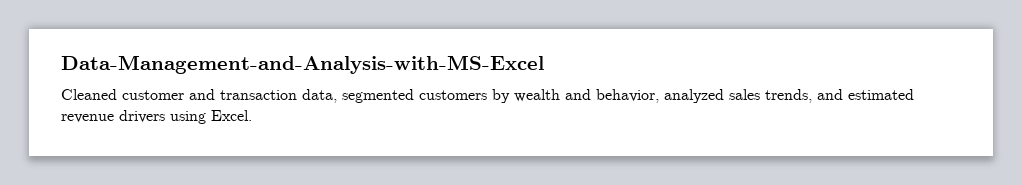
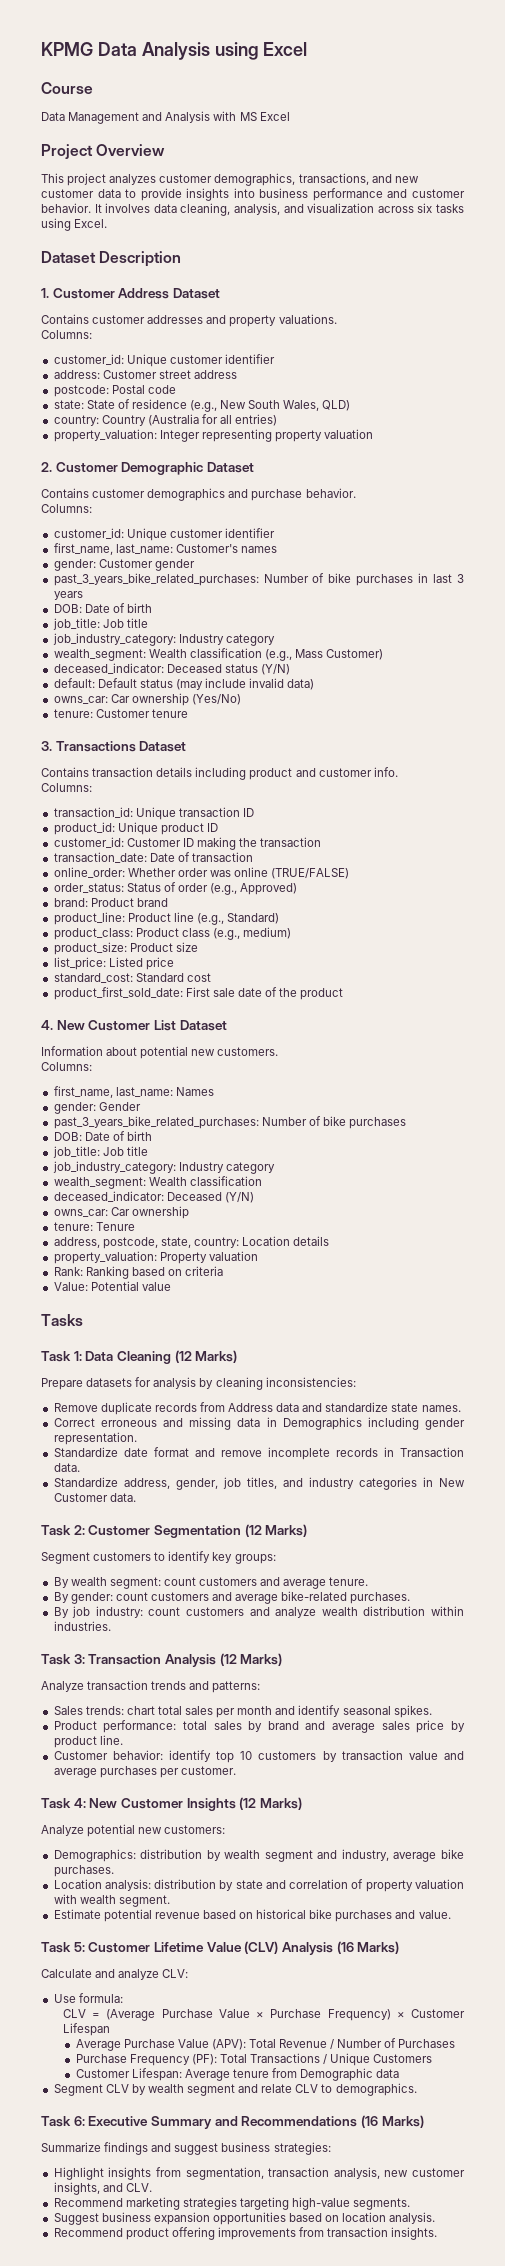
[61,55,544,74] [61,89,914,103] [61,110,252,124] Data-Management-and-Analysis-with-MS-Excel // Cleaned customer and transaction data, segmented customers by wealth and behavior, analyzed sales trends, and estimated revenue drivers using Excel. -> [41,42,308,60] [41,82,93,94] [41,111,290,124] [41,144,166,159] [41,173,419,186] [41,188,465,201] [41,203,465,216] [41,218,108,231] [41,251,182,267] [41,288,220,299] [41,314,337,327] [41,330,92,339] [53,354,275,367] [53,370,237,379] [53,385,176,397] [53,399,351,412] [53,414,278,426] [53,429,374,442] [41,462,254,475] [41,488,356,501] [41,504,92,513] [53,528,275,541] [53,543,277,555] [53,559,195,571] [53,573,464,586] [53,591,83,600] [53,603,152,613] [52,618,148,630] [52,633,275,646] [53,648,384,661] [53,663,290,675] [53,678,315,690] [53,693,241,706] [53,709,188,718] [41,741,187,752] [41,767,398,780] [41,783,92,792] [53,807,254,820] [53,822,218,835] [53,837,322,850] [53,852,253,863] [53,867,350,879] [53,882,298,895] [53,898,168,907] [53,912,280,925] [53,927,292,940] [53,942,198,955] [53,957,174,970] [53,973,211,983] [53,987,344,1000] [41,1020,227,1031] [41,1046,279,1059] [41,1062,92,1071] [53,1086,214,1098] [53,1102,141,1114] [53,1116,407,1129] [53,1131,152,1141] [52,1146,148,1158] [52,1161,275,1174] [53,1176,262,1189] [53,1191,254,1203] [53,1206,189,1219] [53,1222,135,1231] [53,1236,330,1249] [53,1251,258,1264] [53,1266,224,1279] [53,1281,171,1291] [41,1314,83,1326] [41,1350,238,1364] [41,1377,356,1390] [53,1402,461,1415] [53,1417,465,1430] [53,1432,137,1445] [53,1447,464,1460] [53,1463,80,1472] [53,1477,465,1490] [53,1493,136,1502] [41,1524,308,1538] [41,1551,276,1564] [53,1577,369,1589] [53,1591,411,1604] [53,1606,464,1618] [53,1621,111,1631] [41,1653,283,1667] [41,1680,261,1693] [53,1705,432,1718] [53,1720,465,1733] [53,1735,123,1748] [53,1750,464,1763] [53,1766,236,1778] [41,1797,302,1811] [41,1824,226,1837] [53,1849,464,1862] [53,1865,114,1877] [53,1879,465,1892] [53,1894,170,1907] [53,1909,451,1922] [41,1941,400,1955] [41,1969,189,1980] [53,1993,123,2003] [62,2009,465,2021] [62,2023,110,2036] [75,2038,456,2051] [75,2053,433,2066] [75,2068,400,2081] [53,2083,417,2096] [41,2115,424,2129] [41,2142,331,2155] [53,2167,465,2180] [53,2182,152,2195] [53,2197,411,2210] [53,2212,436,2225] [53,2227,438,2240] KPMG Data Analysis using Excel // Course // Data Management and Analysis with MS Excel // Project Overview // This project analyzes customer demographics, transactions, and new customer data to provide insights into business performance and customer behavior. It involves data cleaning, analysis, and visualization across six tasks using Excel. // Dataset Description // 1. Customer Address Dataset // Contains customer addresses and property valuations. // Columns: // customer_id: Unique customer identifier // address: Customer street address // postcode: Postal code // state: State of residence (e.g., New South Wales, QLD) // country: Country (Australia for all entries) // property_valuation: Integer representing property valuation // 2. Customer Demographic Dataset // Contains customer demographics and purchase behavior. // Columns: // customer_id: Unique customer identifier // first_name, last_name: Customer's names // gender: Customer gender // past_3_years_bike_related_purchases: Number of bike purchases in last 3 years // DOB: Date of birth // job_title: Job title // job_industry_category: Industry category // wealth_segment: Wealth classification (e.g., Mass Customer) // deceased_indicator: Deceased status (Y/N) // default: Default status (may include invalid data) // owns_car: Car ownership (Yes/No) // tenure: Customer tenure // 3. Transactions Dataset // Contains transaction details including product and customer info. // Columns: // transaction_id: Unique transaction ID // product_id: Unique product ID // customer_id: Customer ID making the transaction // transaction_date: Date of transaction // online_order: Whether order was online (TRUE/FALSE) // order_status: Status of order (e.g., Approved) // brand: Product brand // product_line: Product line (e.g., Standard) // product_class: Product class (e.g., medium) // product_size: Product size // list_price: Listed price // standard_cost: Standard cost // product_first_sold_date: First sale date of the product // 4. New Customer List Dataset // Information about potential new customers. // Columns: // first_name, last_name: Names // gender: Gender // past_3_years_bike_related_purchases: Number of bike purchases // DOB: Date of birth // job_title: Job title // job_industry_category: Industry category // wealth_segment: Wealth classification // deceased_indicator: Deceased (Y/N) // owns_car: Car ownership // tenure: Tenure // address, postcode, state, country: Location details // property_valuation: Property valuation // Rank: Ranking based on criteria // Value: Potential value // Tasks // Task 1: Data Cleaning (12 Marks) // Prepare datasets for analysis by cleaning inconsistencies: // Remove duplicate records from Address data and standardize state names. // Correct erroneous and missing data in Demographics including gender representation. // Standardize date format and remove incomplete records in Transaction data. // Standardize address, gender, job titles, and industry categories in New Customer data. // Task 2: Customer Segmentation (12 Marks) // Segment customers to identify key groups: // By wealth segment: count customers and average tenure. // By gender: count customers and average bike-related purchases. // By job industry: count customers and analyze wealth distribution within industries. // Task 3: Transaction Analysis (12 Marks) // Analyze transaction trends and patterns: // Sales trends: chart total sales per month and identify seasonal spikes. // Product performance: total sales by brand and average sales price by product line. // Customer behavior: identify top 10 customers by transaction value and average purchases per customer. // Task 4: New Customer Insights (12 Marks) // Analyze potential new customers: // Demographics: distribution by wealth segment and industry, average bike purchases. // Location analysis: distribution by state and correlation of property valuation with wealth segment. // Estimate potential revenue based on historical bike purchases and value. // Task 5: Customer Lifetime Value (CLV) Analysis (16 Marks) // Calculate and analyze CLV: // Use formula: // CLV = (Average Purchase Value × Purchase Frequency) × Customer Lifespan // Average Purchase Value (APV): Total Revenue / Number of Purchases // Purchase Frequency (PF): Total Transactions / Unique Customers // Customer Lifespan: Average tenure from Demographic data // Segment CLV by wealth segment and relate CLV to demographics. // Task 6: Executive Summary and Recommendations (16 Marks) // Summarize findings and suggest business strategies: // Highlight insights from segmentation, transaction analysis, new customer insights, and CLV. // Recommend marketing strategies targeting high-value segments. // Suggest business expansion opportunities based on location analysis. // Recommend product offering improvements from transaction insights.

